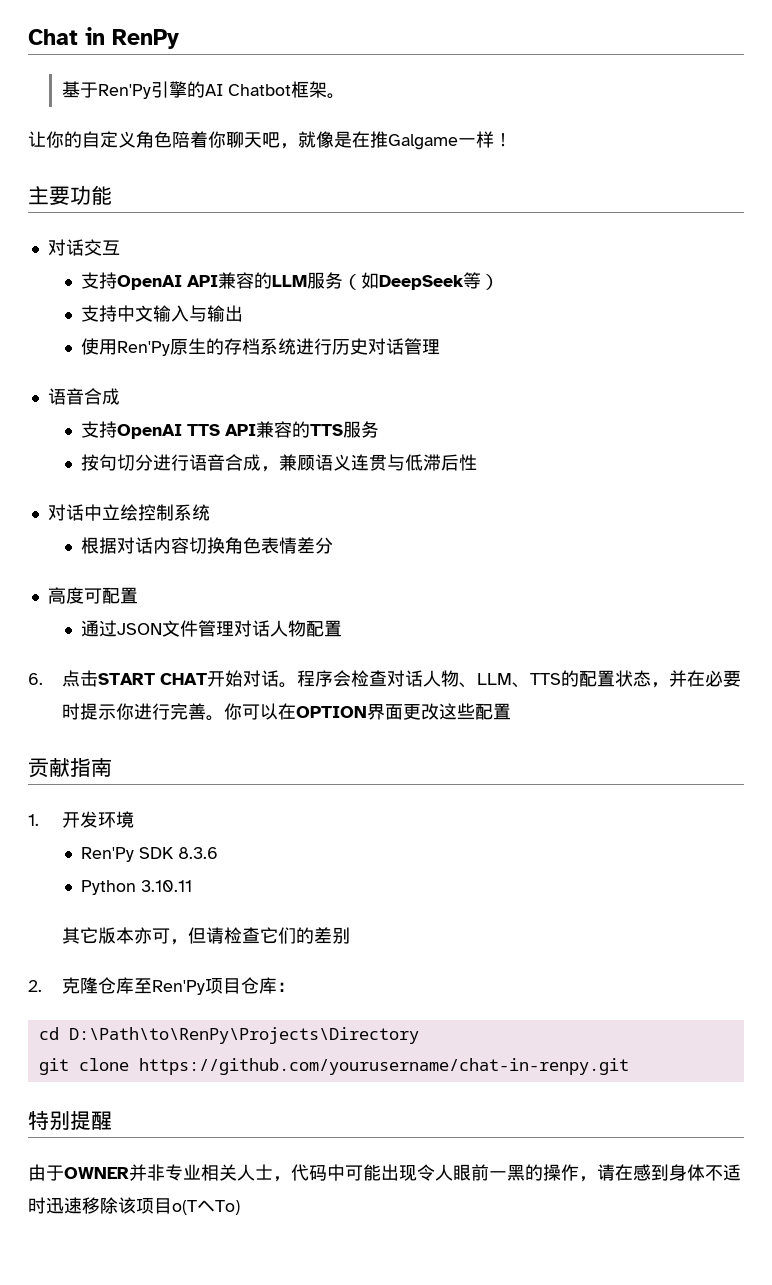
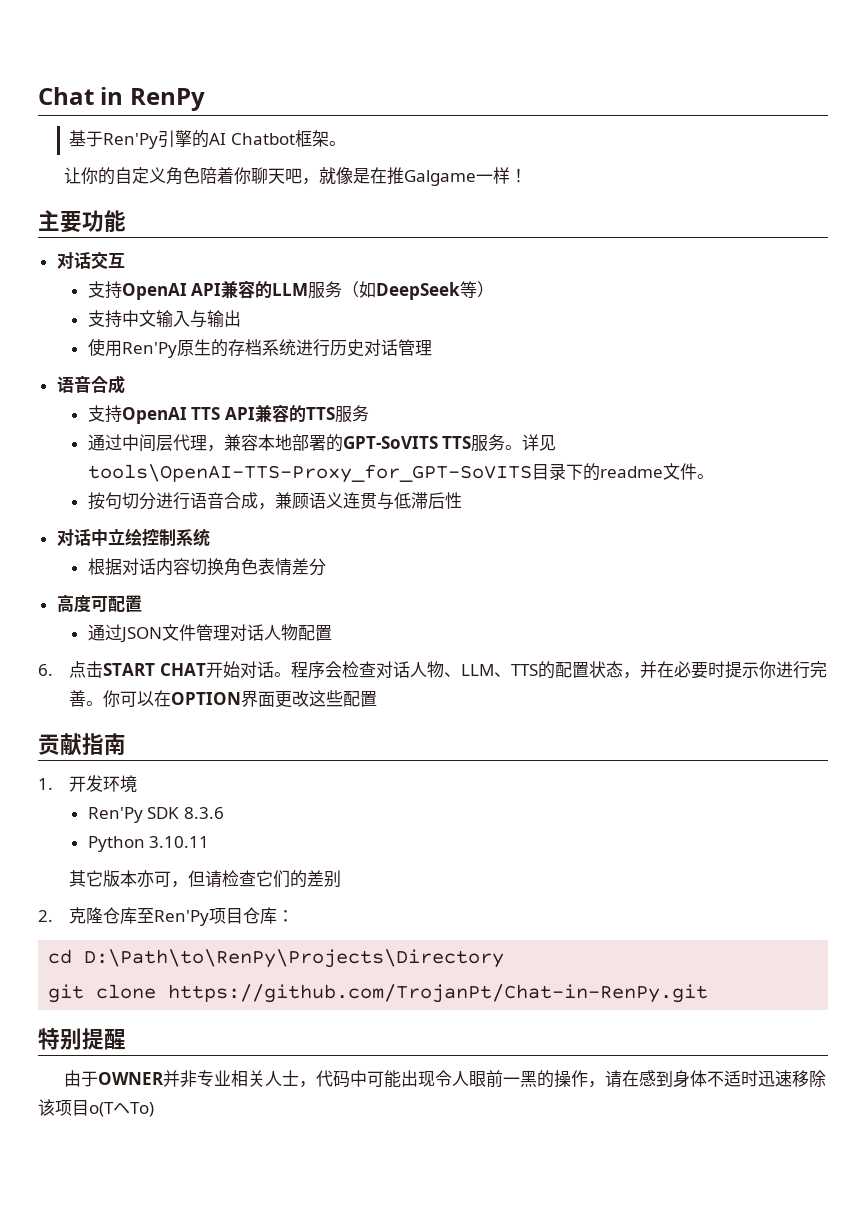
(380, 429) none -> [87,434,557,452] [87,463,714,483] // 通过中间层代理，兼容本地部署的GPT-SoVITS TTS服务。详见tools\OpenAI-TTS-Proxy_for_GPT-SoVITS目录下的readme文件。
[138,1058,629,1075] https://github.com/yourusername/chat-in-renpy.git -> [168,984,709,1003] https://github.com/TrojanPt/Chat-in-RenPy.git

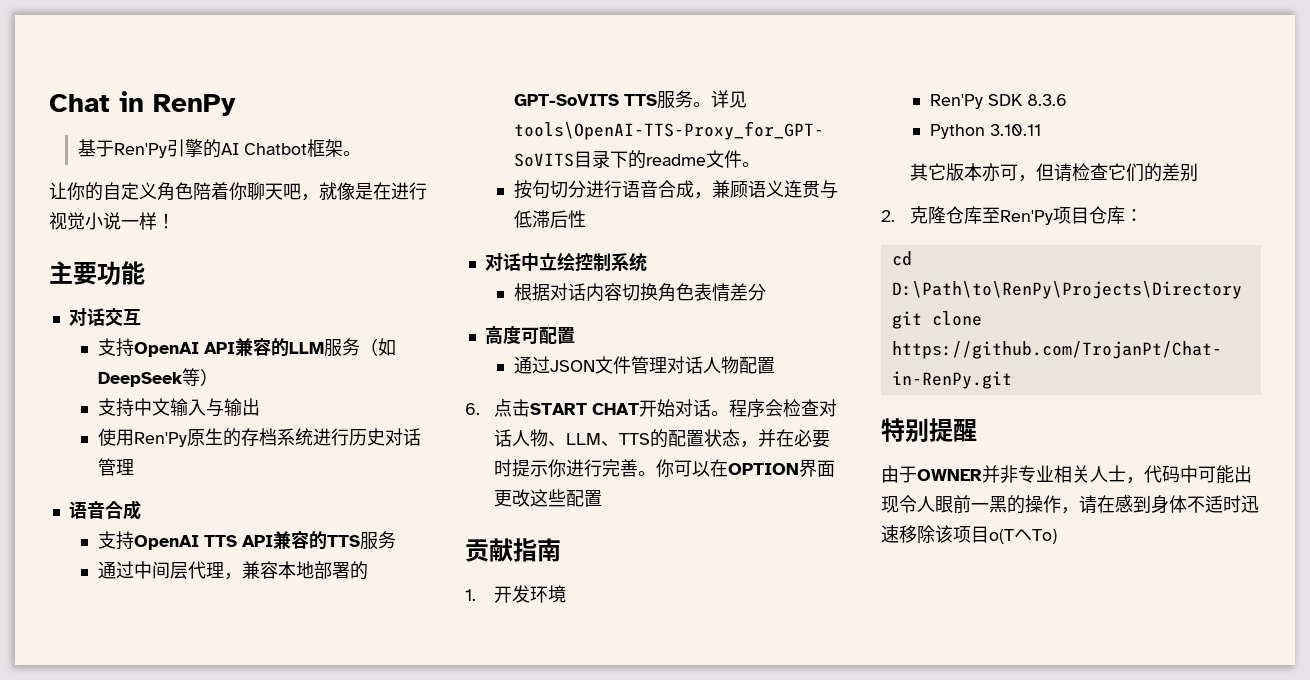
[387,167,477,186] 推Galgame -> [391,182,427,200] [49,212,121,230] 进行视觉小说

